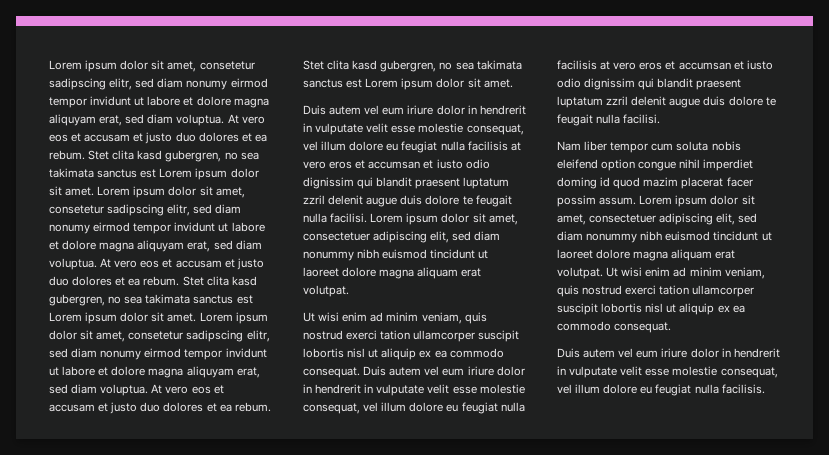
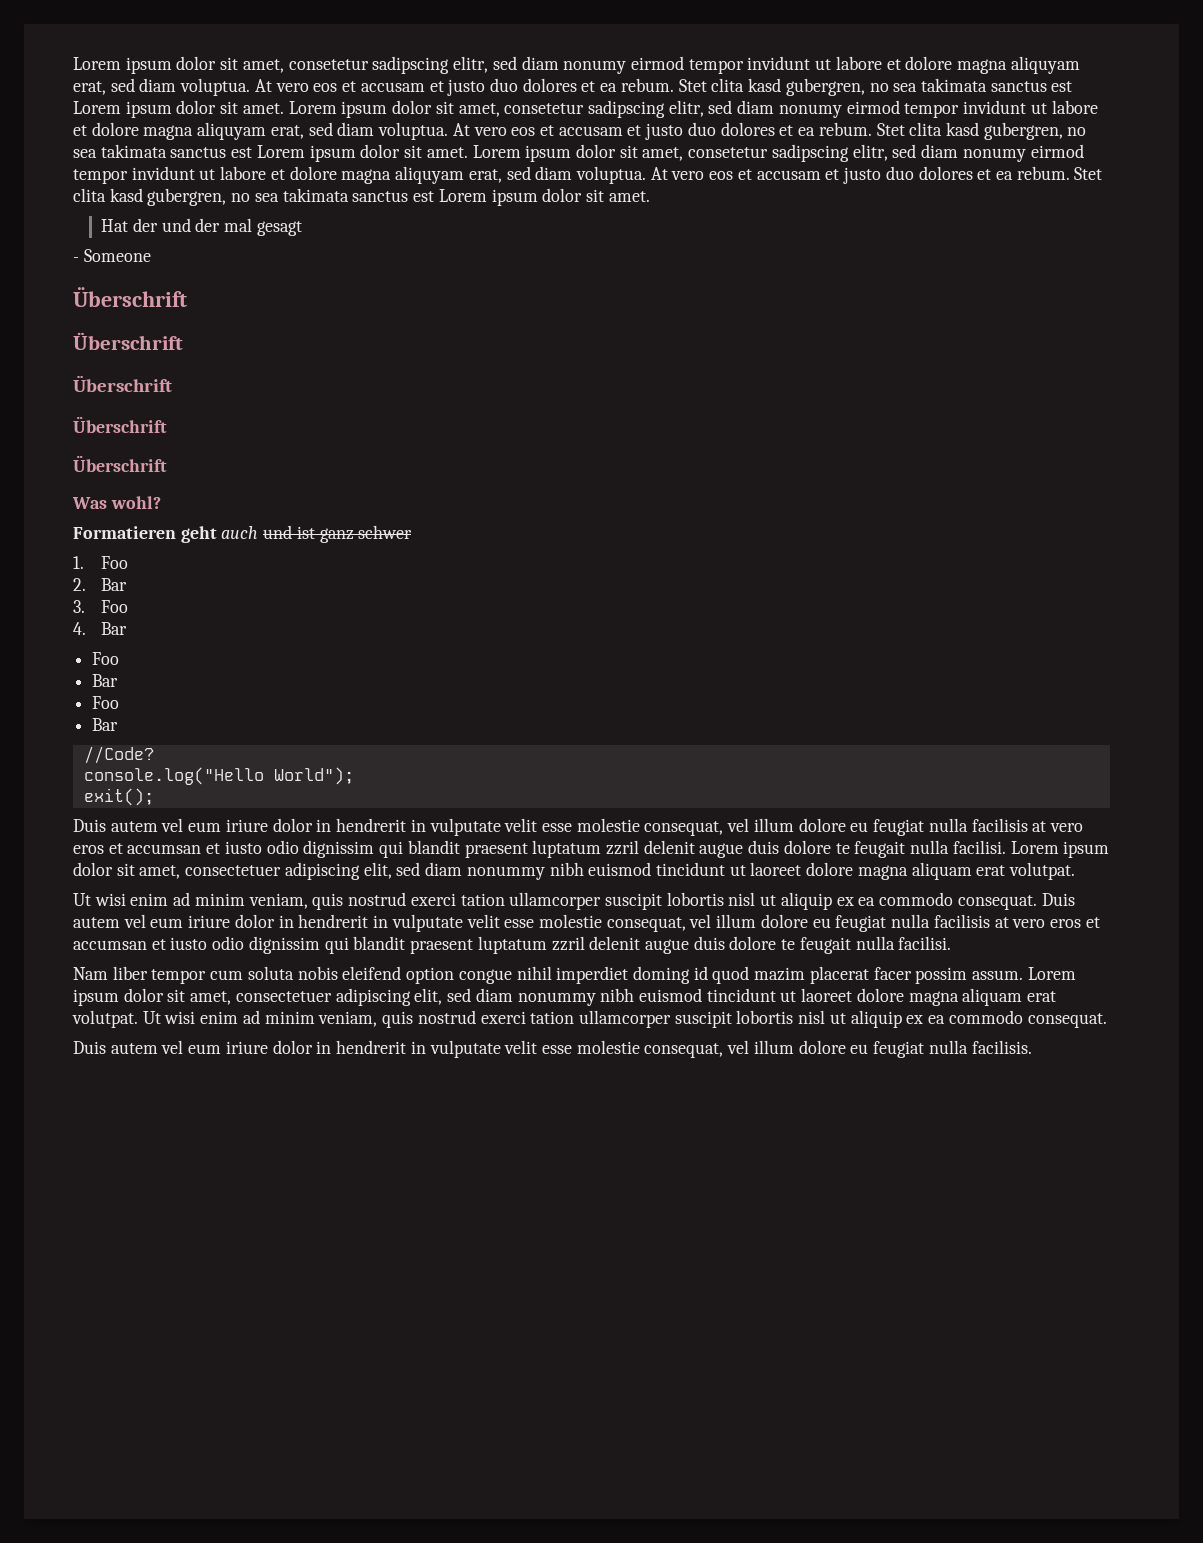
(513, 83) none -> [101,218,302,236] [73,249,151,262] [73,287,187,307] [73,332,183,350] [73,375,172,392] [73,416,167,433] [73,455,167,472] [72,496,161,509] [73,525,413,543] [73,556,129,569] [73,578,128,591] [73,600,129,613] [73,622,128,635] [92,652,120,665] [92,674,119,687] [92,696,120,709] [92,718,119,731] [83,746,154,764] [83,767,354,785] [83,788,154,806] // Hat der und der mal gesagt // - Someone // Überschrift // Überschrift // Überschrift // Überschrift // Überschrift // Was wohl? // Formatieren geht auch und ist ganz schwer // 1. Foo // 2. Bar // 3. Foo // 4. Bar // Foo // Bar // Foo // Bar // //Code? // console.log("Hello World"); // exit();

